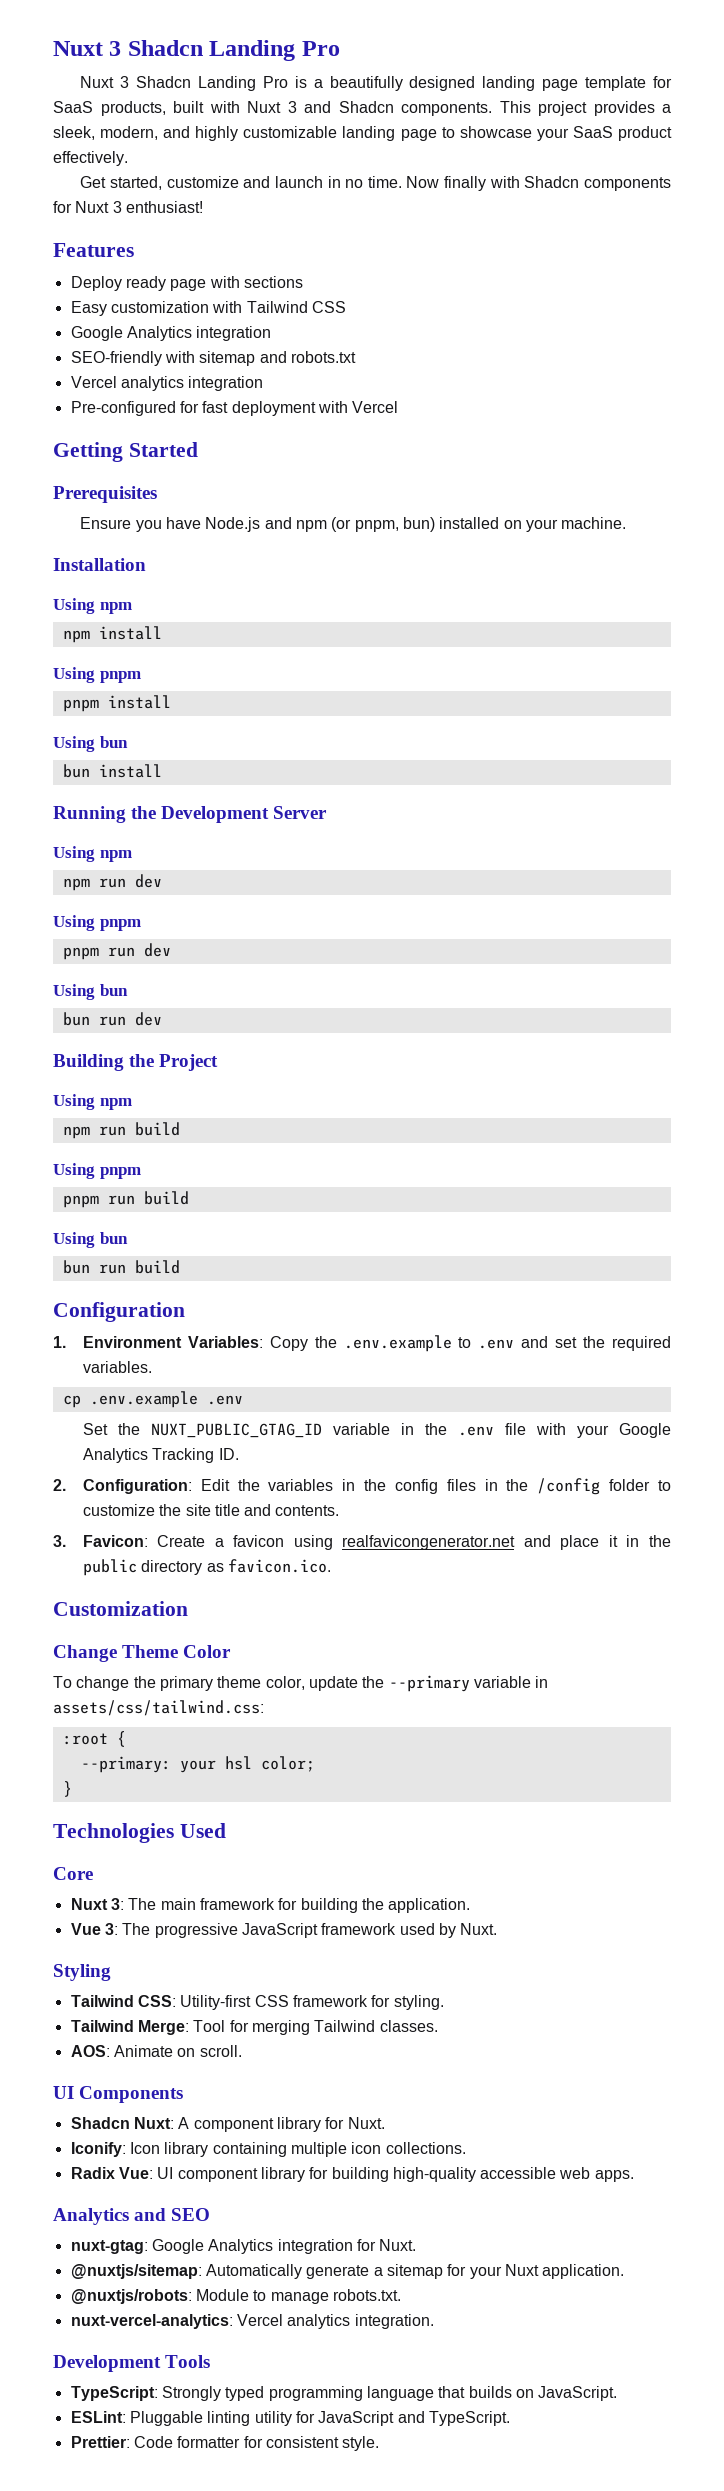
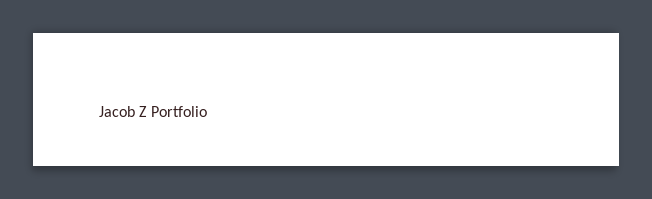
[53,40,340,61] [80,76,672,91] [53,101,671,116] [53,126,672,141] [53,151,128,166] [80,176,672,191] [53,201,203,213] [53,243,134,257] [70,276,303,291] [70,301,346,316] [70,326,272,341] [70,351,356,366] [70,376,264,391] [70,401,399,416] [53,442,198,462] [53,486,157,503] [80,517,627,532] [53,558,146,571] [53,598,132,614] [62,626,162,643] [53,667,141,683] [62,695,171,712] [53,736,128,752] [62,764,162,778] [53,806,328,823] [53,846,132,862] [62,874,162,891] [53,915,141,931] [62,943,171,960] [53,984,128,1000] [62,1012,162,1026] [53,1054,219,1071] [53,1094,132,1110] [62,1122,180,1139] [53,1163,141,1179] [62,1191,189,1208] [53,1232,128,1248] [62,1260,180,1274] [53,1302,185,1322] [53,1335,671,1352] [82,1361,152,1373] [62,1391,243,1408] [82,1423,672,1438] [82,1448,239,1463] [53,1478,671,1495] [82,1504,340,1516] [53,1535,671,1550] [82,1559,331,1576] [53,1601,188,1616] [53,1645,232,1662] [53,1675,549,1692] [53,1700,264,1716] [62,1731,126,1747] [80,1756,315,1773] [62,1781,72,1797] [53,1823,226,1843] [53,1867,93,1880] [70,1898,471,1913] [70,1923,498,1938] [53,1964,111,1981] [70,1995,444,2010] [70,2020,438,2035] [70,2045,242,2057] [53,2086,184,2103] [70,2117,385,2132] [70,2142,466,2157] [70,2167,634,2182] [53,2208,211,2225] [70,2239,417,2254] [70,2264,625,2279] [70,2289,401,2304] [70,2314,434,2329] [53,2355,211,2372] [70,2386,618,2401] [70,2411,510,2426] [70,2436,380,2451] Nuxt 3 Shadcn Landing Pro // Nuxt 3 Shadcn Landing Pro is a beautifully designed landing page template for SaaS products, built with Nuxt 3 and Shadcn components. This project provides a sleek, modern, and highly customizable landing page to showcase your SaaS product effectively. // Get started, customize and launch in no time. Now finally with Shadcn components for Nuxt 3 enthusiast! // Features // Deploy ready page with sections // Easy customization with Tailwind CSS // Google Analytics integration // SEO-friendly with sitemap and robots.txt // Vercel analytics integration // Pre-configured for fast deployment with Vercel // Getting Started // Prerequisites // Ensure you have Node.js and npm (or pnpm, bun) installed on your machine. // Installation // Using npm // npm install // Using pnpm // pnpm install // Using bun // bun install // Running the Development Server // Using npm // npm run dev // Using pnpm // pnpm run dev // Using bun // bun run dev // Building the Project // Using npm // npm run build // Using pnpm // pnpm run build // Using bun // bun run build // Configuration // 1. Environment Variables: Copy the .env.example to .env and set the required variables. // cp .env.example .env // Set the NUXT_PUBLIC_GTAG_ID variable in the .env file with your Google Analytics Tracking ID. // 2. Configuration: Edit the variables in the config files in the /config folder to customize the site title and contents. // 3. Favicon: Create a favicon using realfavicongenerator.net and place it in the public directory as favicon.ico. // Customization // Change Theme Color // To change the primary theme color, update the --primary variable in assets/css/tailwind.css: // :root { // --primary: your hsl color; // } // Technologies Used // Core // Nuxt 3: The main framework for building the application. // Vue 3: The progressive JavaScript framework used by Nuxt. // Styling // Tailwind CSS: Utility-first CSS framework for styling. // Tailwind Merge: Tool for merging Tailwind classes. // AOS: Animate on scroll. // UI Components // Shadcn Nuxt: A component library for Nuxt. // Iconify: Icon library containing multiple icon collections. // Radix Vue: UI component library for building high-quality accessible web apps. // Analytics and SEO // nuxt-gtag: Google Analytics integration for Nuxt. // @nuxtjs/sitemap: Automatically generate a sitemap for your Nuxt application. // @nuxtjs/robots: Module to manage robots.txt. // nuxt-vercel-analytics: Vercel analytics integration. // Development Tools // TypeScript: Strongly typed programming language that builds on JavaScript. // ESLint: Pluggable linting utility for JavaScript and TypeScript. // Prettier: Code formatter for consistent style. -> [99,106,208,117] Jacob Z Portfolio

